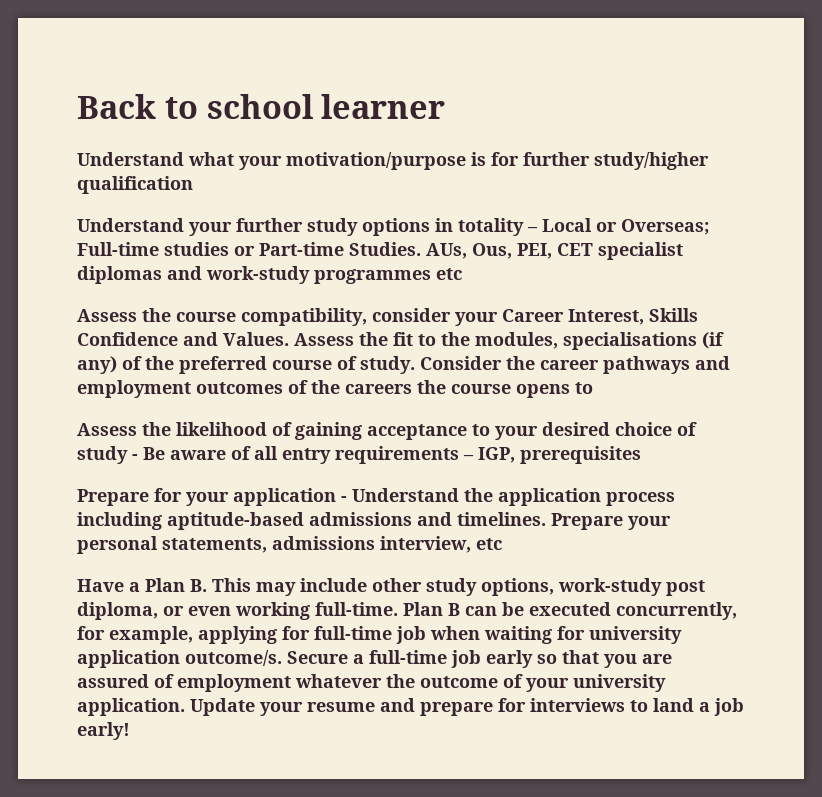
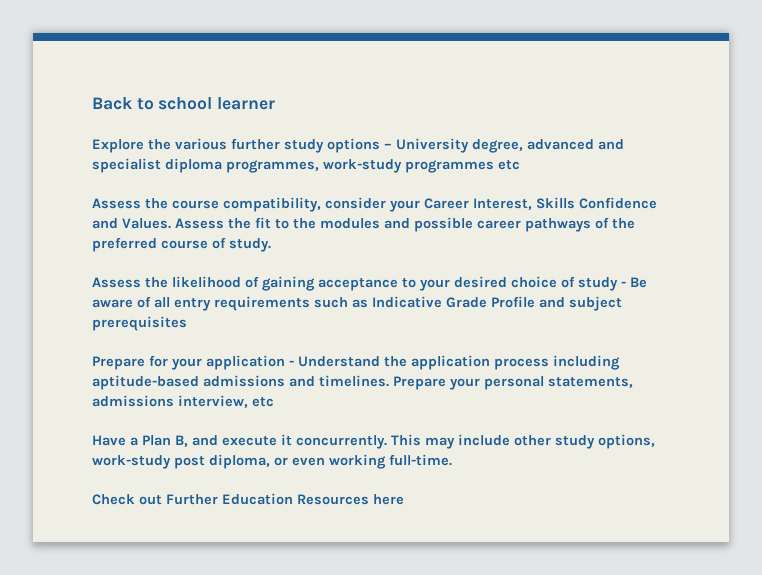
[77,152,709,170] [77,176,193,194] [77,218,709,236] [77,242,683,260] [77,266,202,284] Understand what your motivation/purpose is for further study/higher qualification // Understand your further study options in totality – Local or Overseas; Full-time studies or Part-time Studies. AUs, Ous, PEI, CET specialist diplomas and -> [92,138,624,153] [92,158,319,173] Explore the various further study options – University degree, advanced and specialist diploma programmes,
[475,332,724,350] [77,356,117,374] modules, specialisations (if any) -> [320,217,591,232] modules and possible career pathways
[420,356,730,374] [77,380,593,398] Consider the career pathways and employment outcomes of the careers the course opens to -> (271, 245) none
[463,447,515,463] – IGP, -> [314,296,622,311] such as Indicative Grade Profile and subject
[190,579,207,592] B. -> [175,434,387,449] B, and execute it concurrently.
[403,602,737,620] [77,626,682,644] [77,650,672,668] [77,674,666,692] [77,698,744,716] [77,722,130,740] Plan B can be executed concurrently, for example, applying for full-time job when waiting for university application outcome/s. Secure a full-time job early so that you are assured of employment whatever the outcome of your university application. Update your resume and prepare for interviews to land a job early! -> [92,493,404,505] // Check out Further Education Resources here

